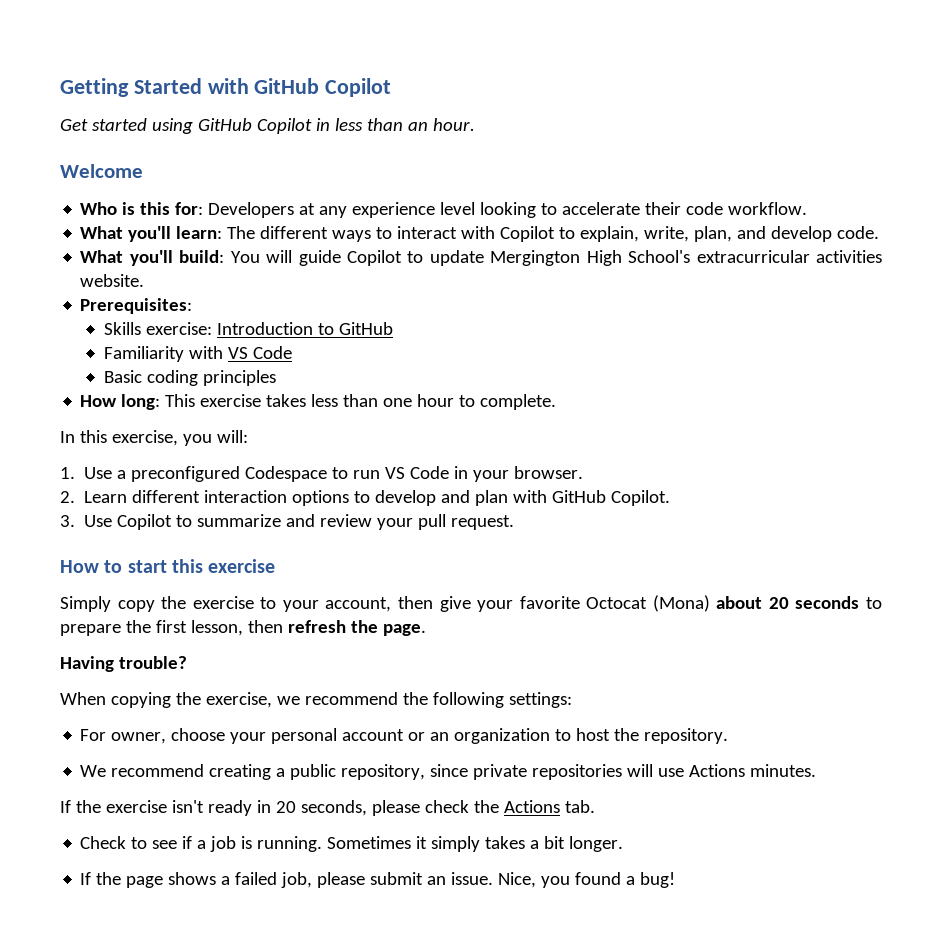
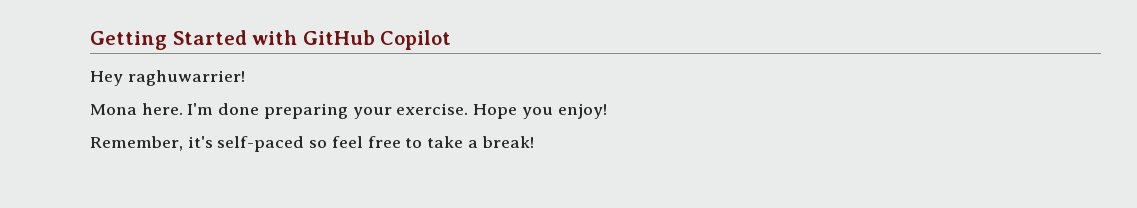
[60,118,475,134] [60,164,143,178] [80,202,808,218] [80,226,880,242] [80,250,883,266] [80,274,145,287] [80,298,193,314] [103,322,393,335] [103,346,292,362] [103,370,276,386] [80,394,557,410] [60,430,248,446] [60,466,584,482] [60,490,671,506] [60,514,515,530] [60,559,276,573] [60,595,882,612] [60,620,426,636] [60,656,187,672] [60,692,572,708] [80,728,729,744] [80,764,817,780] [60,800,595,816] [80,836,624,852] [80,872,676,888] Get started using GitHub Copilot in less than an hour. // Welcome // Who is this for: Developers at any experience level looking to accelerate their code workflow. // What you'll learn: The different ways to interact with Copilot to explain, write, plan, and develop code. // What you'll build: You will guide Copilot to update Mergington High School's extracurricular activities website. // Prerequisites: // Skills exercise: Introduction to GitHub // Familiarity with VS Code // Basic coding principles // How long: This exercise takes less than one hour to complete. // In this exercise, you will: // 1. Use a preconfigured Codespace to run VS Code in your browser. // 2. Learn different interaction options to develop and plan with GitHub Copilot. // 3. Use Copilot to summarize and review your pull request. // How to start this exercise // Simply copy the exercise to your account, then give your favorite Octocat (Mona) about 20 seconds to prepare the first lesson, then refresh the page. // Having trouble? // When copying the exercise, we recommend the following settings: // For owner, choose your personal account or an organization to host the repository. // We recommend creating a public repository, since private repositories will use Actions minutes. // If the exercise isn't ready in 20 seconds, please check the Actions tab. // Check to see if a job is running. Sometimes it simply takes a bit longer. // If the page shows a failed job, please submit an issue. Nice, you found a bug! -> [90,70,245,86] [90,103,607,119] [90,136,534,152] Hey raghuwarrier! // Mona here. I'm done preparing your exercise. Hope you enjoy! // Remember, it's self-paced so feel free to take a break!

